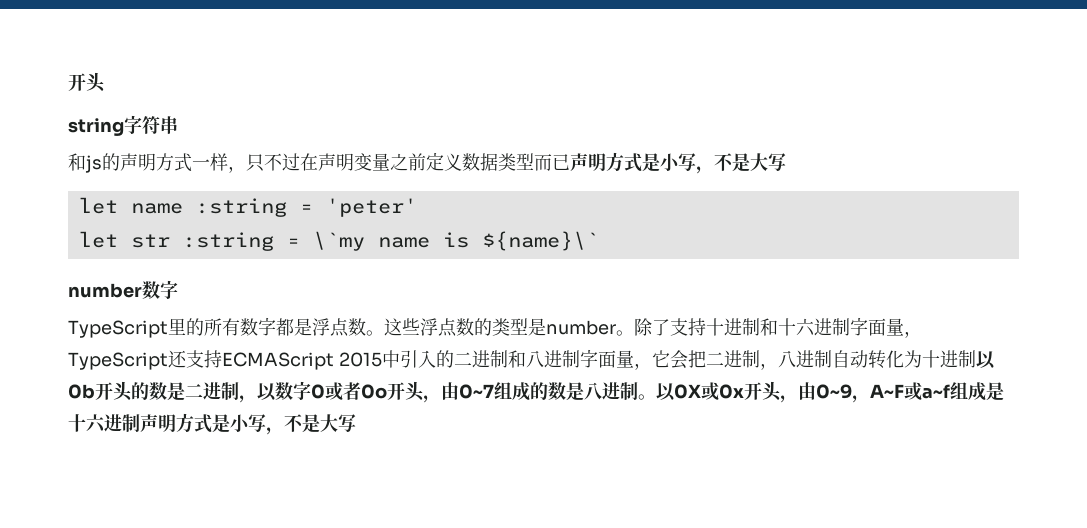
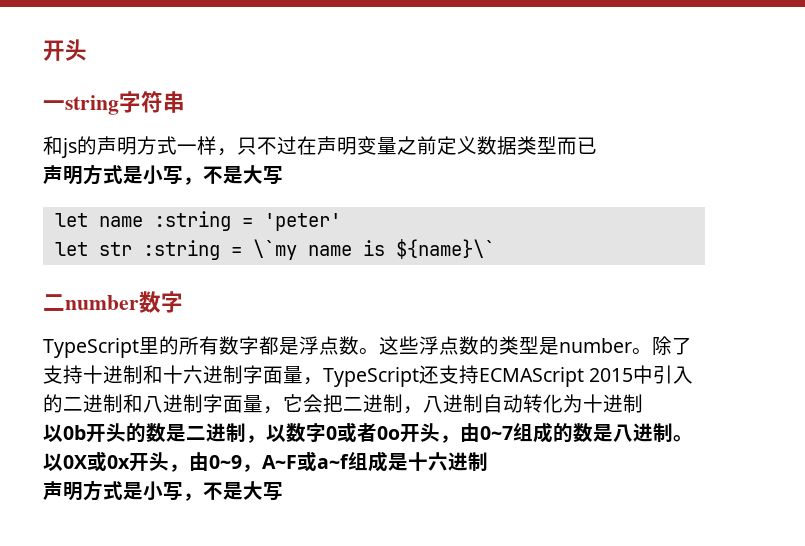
(106, 82) none -> [43,100,65,110] 一
(570, 162) none -> (597, 145) //
(599, 241) none -> [43,294,65,311] 二
(976, 359) none -> (643, 403) //
(140, 423) none -> (488, 461) //

